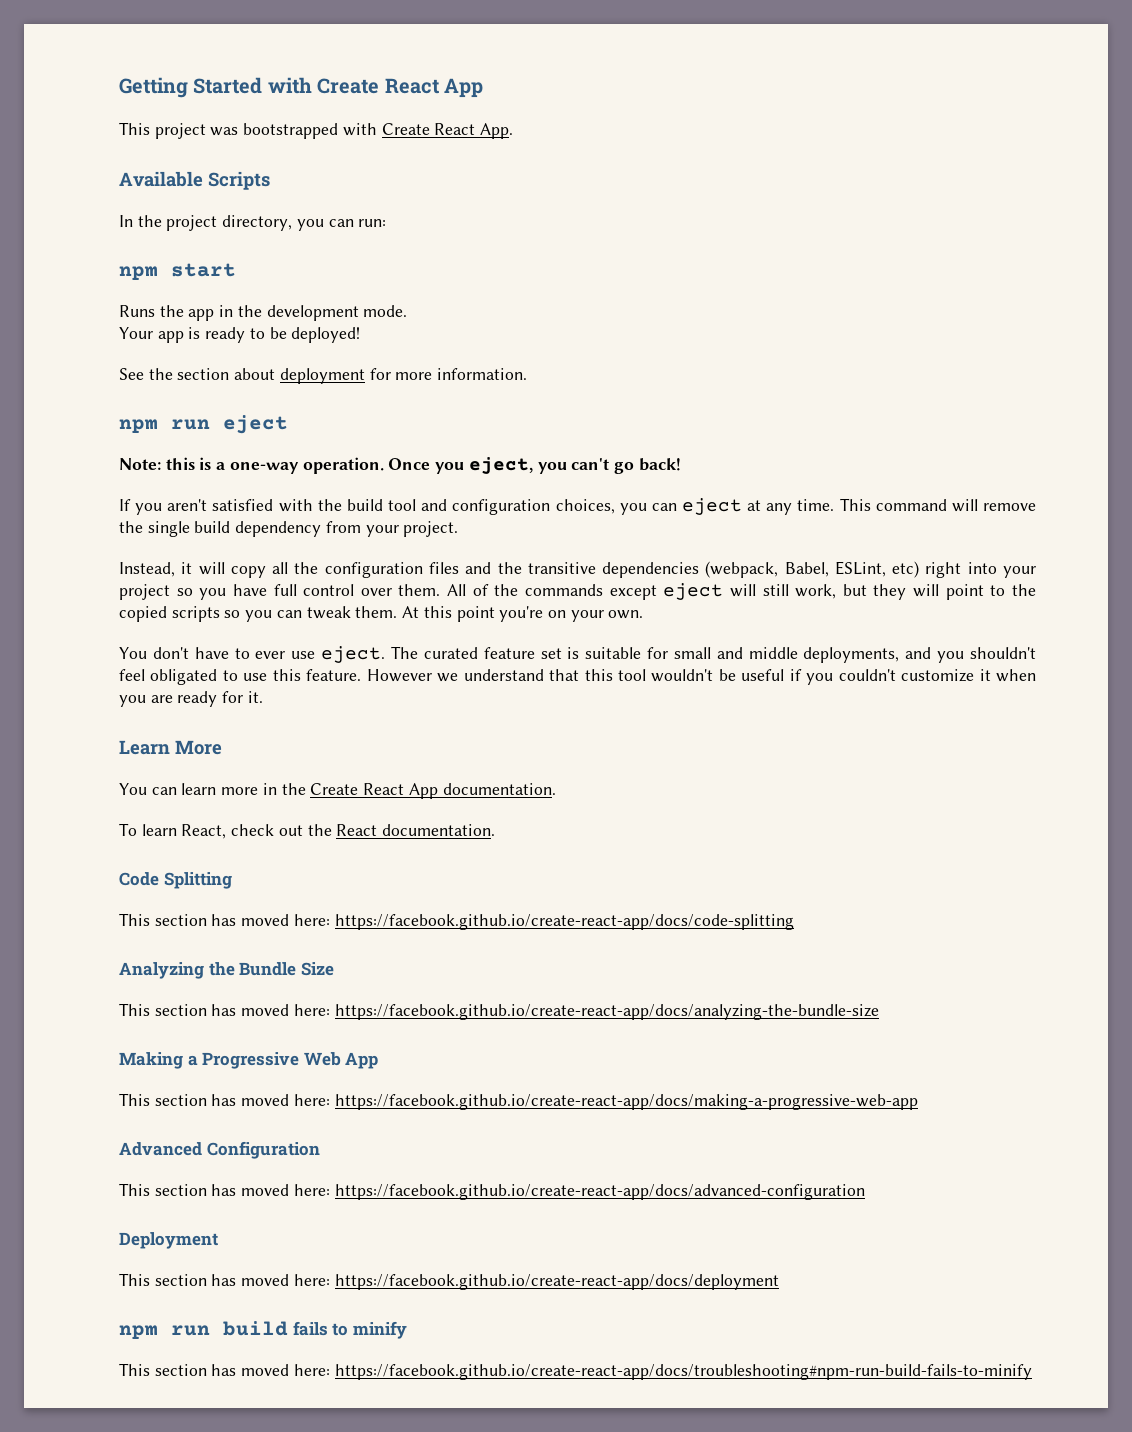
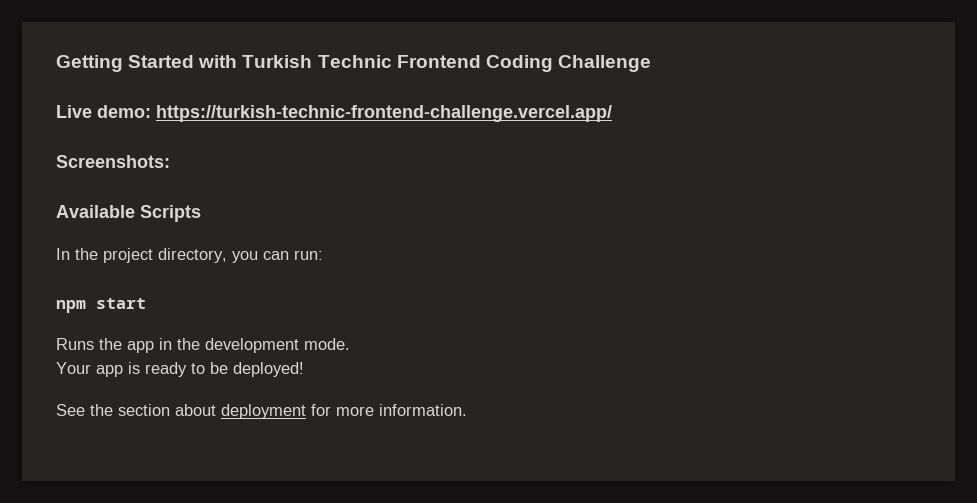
[317,78,483,98] [119,122,514,139] Create React App // This project was bootstrapped with Create React App. -> [242,55,651,72] [56,105,612,122] [56,155,170,168] Turkish Technic Frontend Coding Challenge // Live demo: https://turkish-technic-frontend-challenge.vercel.app/ // Screenshots:
[119,415,288,434] [119,457,681,474] [119,498,1036,515] [119,521,459,537] [119,561,1037,578] [119,583,1036,600] [119,606,644,622] [119,646,1037,663] [119,669,1037,685] [119,691,263,707] [119,740,222,755] [119,783,556,799] [119,823,496,839] [119,872,232,889] [119,913,794,930] [119,962,334,979] [119,1003,879,1020] [119,1052,379,1069] [119,1093,918,1110] [119,1141,320,1159] [119,1183,865,1200] [119,1232,218,1249] [119,1273,779,1290] [119,1321,407,1339] [119,1363,1032,1380] // npm run eject // Note: this is a one-way operation. Once you eject, you can't go back! // If you aren't satisfied with the build tool and configuration choices, you can eject at any time. This command will remove the single build dependency from your project. // Instead, it will copy all the configuration files and the transitive dependencies (webpack, Babel, ESLint, etc) right into your project so you have full control over them. All of the commands except eject will still work, but they will point to the copied scripts so you can tweak them. At this point you're on your own. // You don't have to ever use eject. The curated feature set is suitable for small and middle deployments, and you shouldn't feel obligated to use this feature. However we understand that this tool wouldn't be useful if you couldn't customize it when you are ready for it. // Learn More // You can learn more in the Create React App documentation. // To learn React, check out the React documentation. // Code Splitting // This section has moved here: https://facebook.github.io/create-react-app/docs/code-splitting // Analyzing the Bundle Size // This section has moved here: https://facebook.github.io/create-react-app/docs/analyzing-the-bundle-size // Making a Progressive Web App // This section has moved here: https://facebook.github.io/create-react-app/docs/making-a-progressive-web-app // Advanced Configuration // This section has moved here: https://facebook.github.io/create-react-app/docs/advanced-configuration // Deployment // This section has moved here: https://facebook.github.io/create-react-app/docs/deployment // npm run build fails to minify // This section has moved here: https://facebook.github.io/create-react-app/docs/troubleshooting#npm-run-build-fails-to-minify -> (467, 410) none

